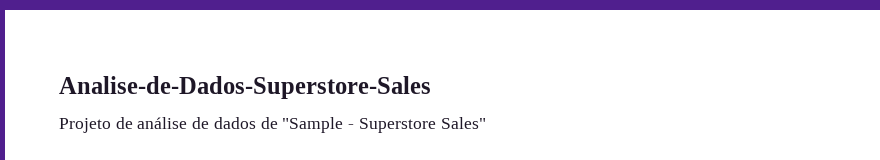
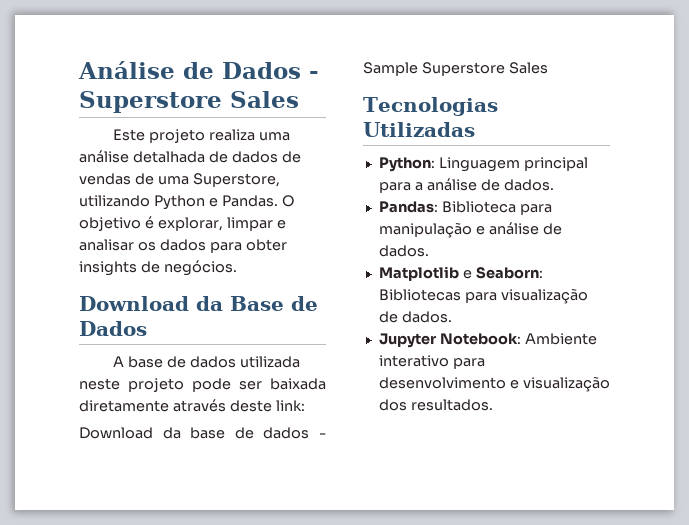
[59,76,431,99] [59,117,486,133] Analise-de-Dados-Superstore-Sales // Projeto de análise de dados de "Sample - Superstore Sales" -> [78,61,319,79] [79,91,299,113] [113,129,290,143] [79,150,301,163] [79,173,280,187] [79,195,295,210] [79,216,286,231] [79,239,287,253] [79,260,237,276] [79,296,318,311] [79,321,147,336] [113,356,300,368] [79,378,326,392] [79,399,305,412] [79,427,326,439] [363,62,548,76] [363,97,498,116] [363,122,475,137] [378,157,588,172] [378,178,554,193] [378,201,552,215] [378,222,562,238] [378,245,429,257] [378,266,543,281] [378,288,588,304] [378,311,452,323] [378,333,597,348] [378,355,485,369] [378,376,610,392] [378,399,493,411] Análise de Dados - Superstore Sales // Este projeto realiza uma análise detalhada de dados de vendas de uma Superstore, utilizando Python e Pandas. O objetivo é explorar, limpar e analisar os dados para obter insights de negócios. // Download da Base de Dados // A base de dados utilizada neste projeto pode ser baixada diretamente através deste link: // Download da base de dados - Sample Superstore Sales // Tecnologias Utilizadas // Python: Linguagem principal para a análise de dados. // Pandas: Biblioteca para manipulação e análise de dados. // Matplotlib e Seaborn: Bibliotecas para visualização de dados. // Jupyter Notebook: Ambiente interativo para desenvolvimento e visualização dos resultados.

